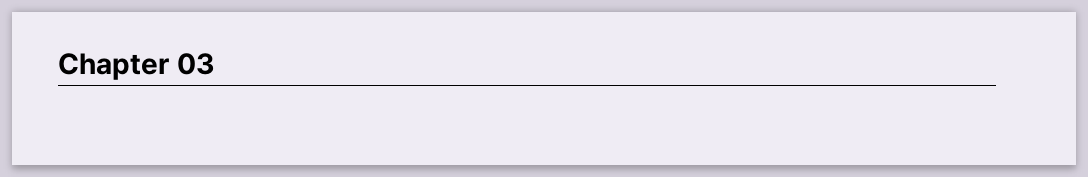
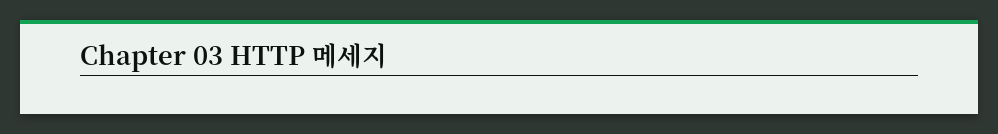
(215, 64) none -> [229,43,387,69] HTTP 메세지

